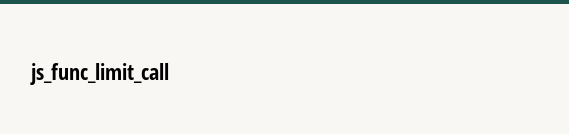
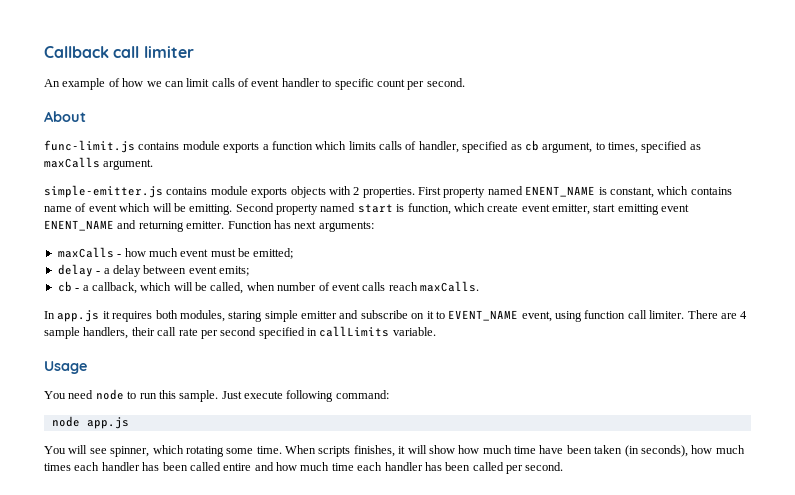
[30,63,169,85] js_func_limit_call -> [44,46,194,58] [44,78,465,90] [44,111,86,122] [44,140,701,153] [44,157,154,170] [44,185,732,198] [44,203,690,215] [44,220,374,232] [57,247,294,259] [57,264,249,277] [57,281,479,294] [44,310,748,322] [44,326,436,339] [44,361,87,374] [44,389,389,402] [51,416,129,429] [44,445,745,457] [44,462,564,474] Callback call limiter // An example of how we can limit calls of event handler to specific count per second. // About // func-limit.js contains module exports a function which limits calls of handler, specified as cb argument, to times, specified as maxCalls argument. // simple-emitter.js contains module exports objects with 2 properties. First property named ENENT_NAME is constant, which contains name of event which will be emitting. Second property named start is function, which create event emitter, start emitting event ENENT_NAME and returning emitter. Function has next arguments: // maxCalls - how much event must be emitted; // delay - a delay between event emits; // cb - a callback, which will be called, when number of event calls reach maxCalls. // In app.js it requires both modules, staring simple emitter and subscribe on it to EVENT_NAME event, using function call limiter. There are 4 sample handlers, their call rate per second specified in callLimits variable. // Usage // You need node to run this sample. Just execute following command: // node app.js // You will see spinner, which rotating some time. When scripts finishes, it will show how much time have been taken (in seconds), how much times each handler has been called entire and how much time each handler has been called per second.

